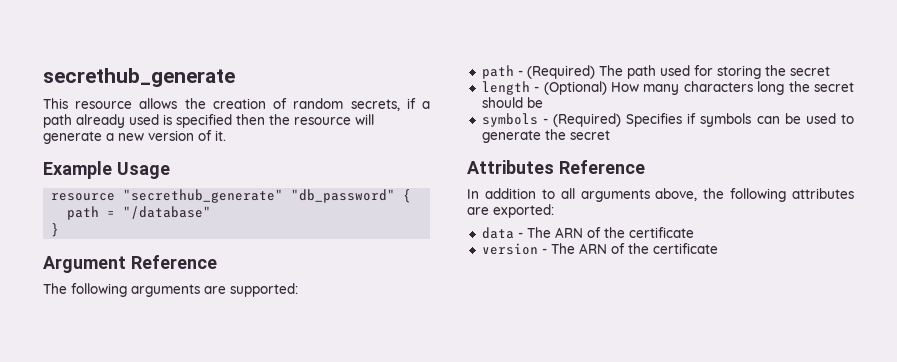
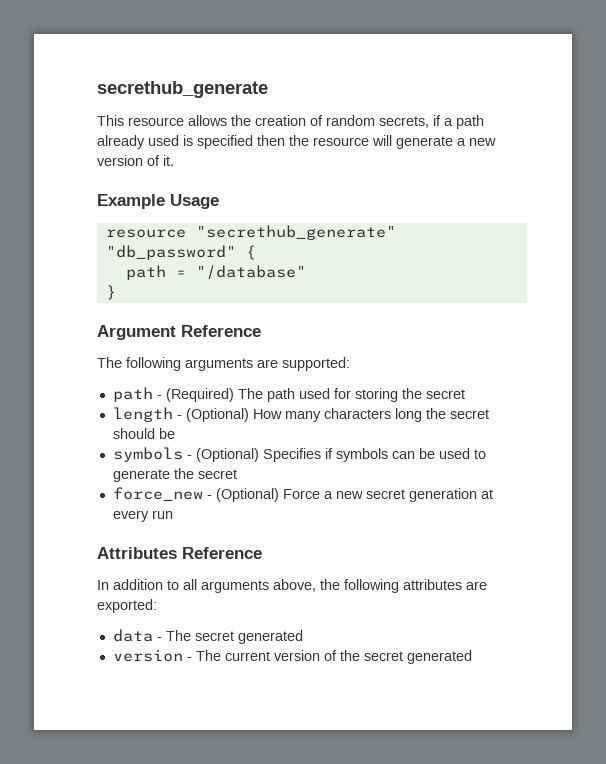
[553,113,622,127] (Required) -> [195,448,259,462] (Optional)
(610, 135) none -> [112,487,493,502] [112,510,173,522] // force_new - (Optional) Force a new secret generation at every run
[554,227,694,238] ARN of the certificate -> [194,630,303,644] secret generated
[578,243,718,254] ARN of the certificate -> [224,650,472,664] current version of the secret generated

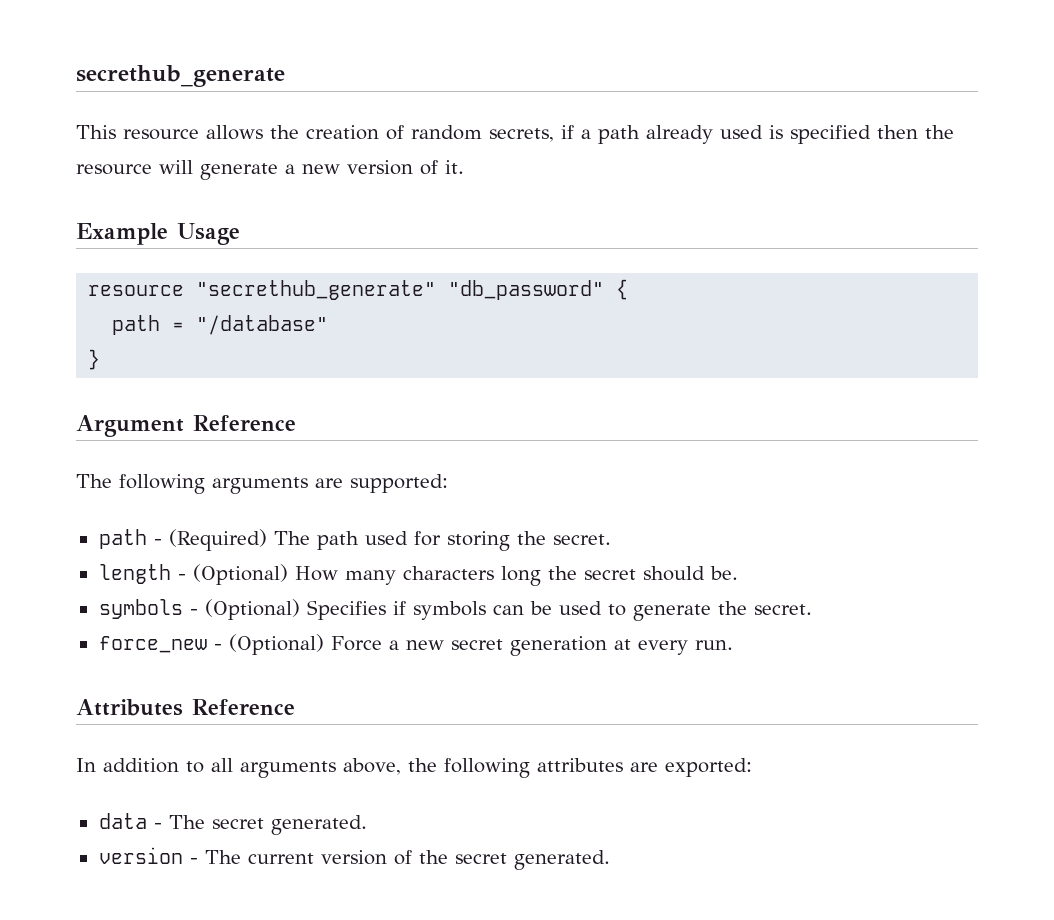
[425,389,465,399] secret -> [552,534,611,545] secret.
[158,428,175,439] be -> [709,566,738,580] be.
[197,469,237,479] secret -> [753,604,812,615] secret.
[151,510,173,519] run -> [694,640,733,650] run.
[237,630,303,644] generated -> [270,815,367,835] generated.
[406,650,472,664] generated -> [513,850,610,870] generated.

